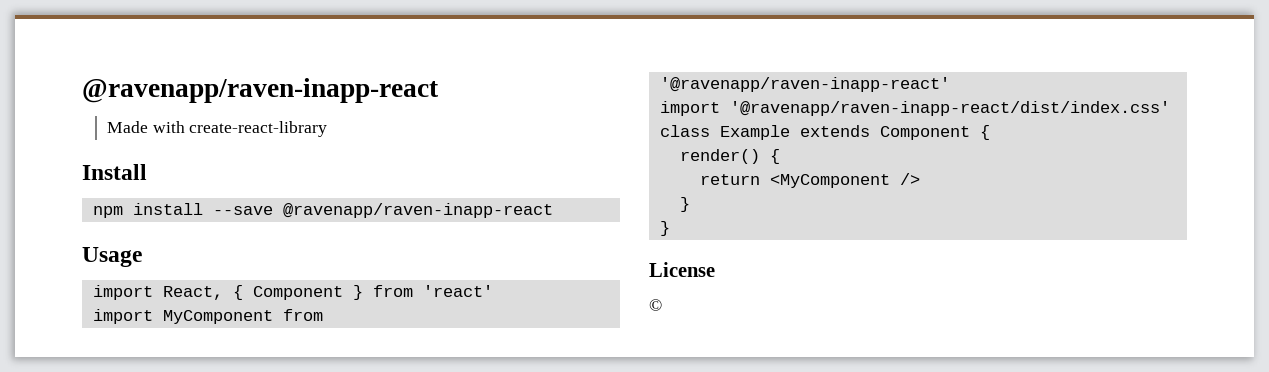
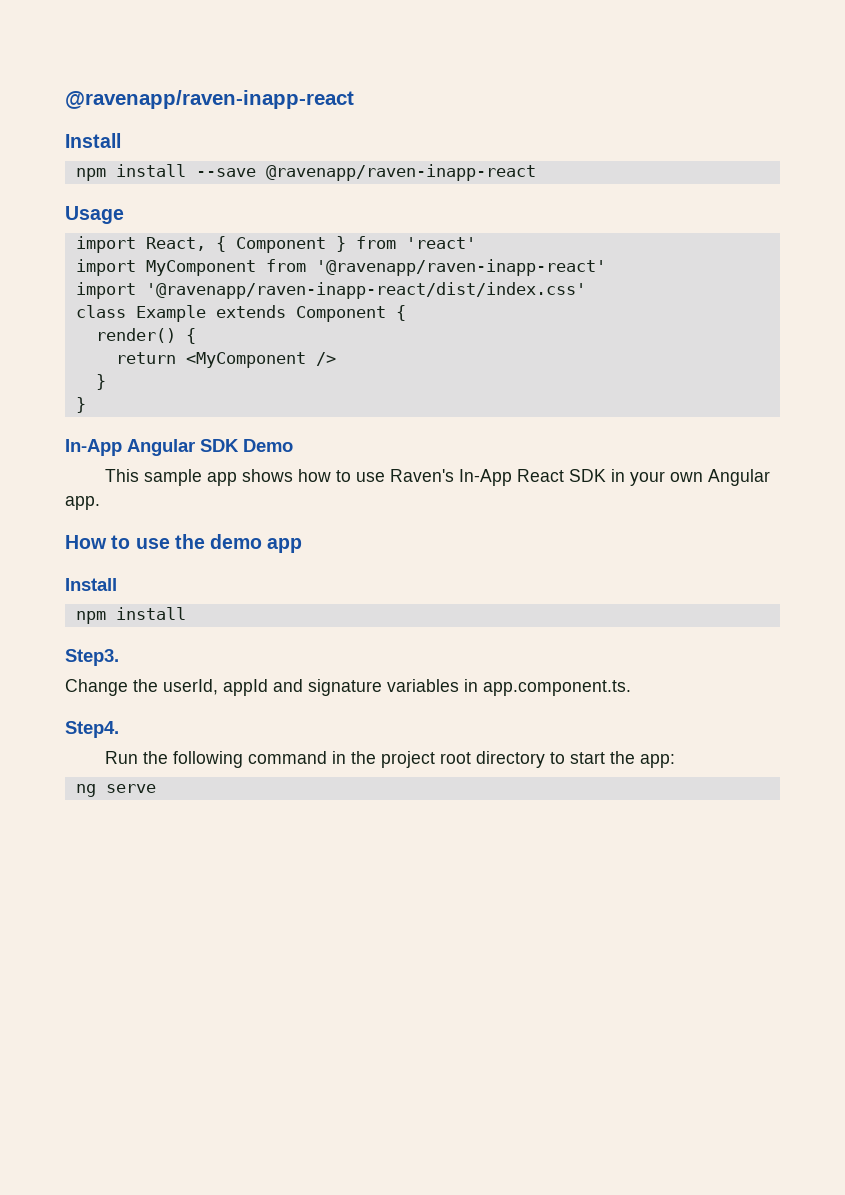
[82,78,439,103] [106,121,328,137] @ravenapp/raven-inapp-react // Made with create-react-library -> [65,90,354,109] @ravenapp/raven-inapp-react
[649,262,715,277] [649,299,662,311] License // © -> [65,439,293,456] [105,469,771,486] [65,496,100,510] [65,534,303,553] [65,578,117,591] [75,607,186,624] [65,649,119,666] [65,679,631,696] [65,721,119,738] [105,751,676,768] [75,784,156,797] In-App Angular SDK Demo // This sample app shows how to use Raven's In-App React SDK in your own Angular app. // How to use the demo app // Install // npm install // Step3. // Change the userId, appId and signature variables in app.component.ts. // Step4. // Run the following command in the project root directory to start the app: // ng serve

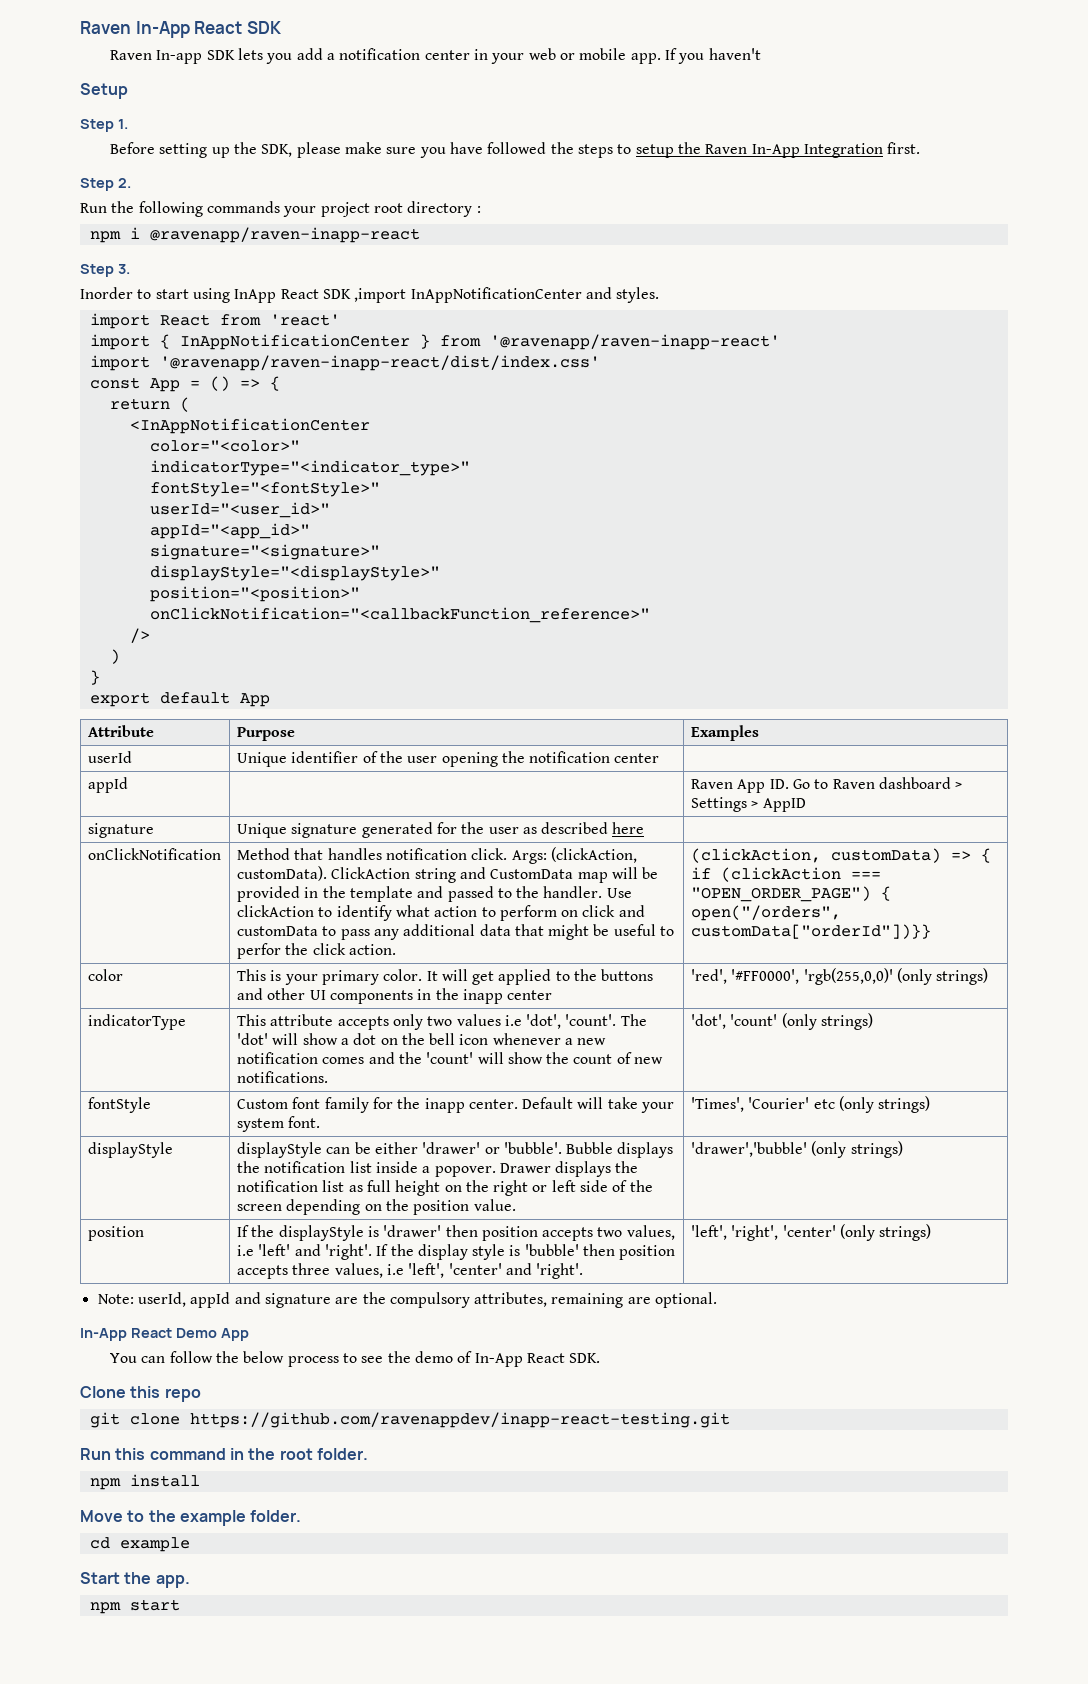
[65,90,354,109] [65,133,121,148] [75,164,536,181] [65,206,124,224] [75,236,346,253] @ravenapp/raven-inapp-react // Install // npm install --save @ravenapp/raven-inapp-react // Usage // import React, { Component } -> [80,21,281,38] [110,48,761,64] [80,83,128,99] [80,119,128,132] [110,142,921,158] [80,178,131,191] [80,201,481,217] [89,227,420,243] [80,264,130,277] [80,287,660,303] [89,313,210,329] Raven In-App React SDK // Raven In-app SDK lets you add a notification center in your web or mobile app. If you haven't // Setup // Step 1. // Before setting up the SDK, please make sure you have followed the steps to setup the Raven In-App Integration first. // Step 2. // Run the following commands your project root directory : // npm i @ravenapp/raven-inapp-react // Step 3. // Inorder to start using InApp React SDK ,import InAppNotificationCenter and styles. // import React
[145,260,256,276] MyComponent -> [159,334,430,350] { InAppNotificationCenter }
[75,305,406,322] [95,328,196,344] [115,352,306,368] class Example extends Component { // render() { // return <MyComponent -> [89,376,280,392] [109,397,190,412] [129,418,370,434] [149,440,300,452] [149,460,470,476] [149,482,380,497] [149,502,330,518] [149,523,310,539] [149,544,380,560] [149,565,440,581] [149,586,360,602] [149,607,650,623] const App = () => { // return ( // <InAppNotificationCenter // color="<color>" // indicatorType="<indicator_type>" // fontStyle="<fontStyle>" // userId="<user_id>" // appId="<app_id>" // signature="<signature>" // displayStyle="<displayStyle>" // position="<position>" // onClickNotification="<callbackFunction_reference>" //
[95,374,106,390] [75,397,86,413] [65,439,239,456] // } // } // In-App Angular SDK -> [109,649,120,664] [89,670,100,685] [89,692,270,707] [87,725,154,737] [236,727,295,741] [690,725,759,741] [87,751,132,763] [236,751,660,767] [87,777,128,793] [690,777,963,793] [690,797,806,812] [87,823,154,838] [236,822,645,838] [87,848,221,860] [236,847,637,864] [236,866,659,883] [236,886,632,902] [236,905,645,921] [236,924,675,940] [236,943,396,959] [690,848,991,863] [690,867,881,882] [690,886,891,902] [690,905,841,921] [690,924,931,939] [87,969,123,981] [236,969,654,985] [236,988,553,1004] [690,968,989,985] [87,1014,186,1030] [236,1014,647,1030] [236,1033,607,1045] [236,1052,664,1064] [236,1071,328,1083] [690,1013,873,1030] [87,1097,151,1113] [236,1097,675,1113] [236,1116,321,1132] [690,1096,931,1113] [87,1142,173,1158] [236,1142,674,1158] [236,1161,639,1177] [236,1180,653,1196] [236,1199,516,1215] [690,1141,903,1158] [87,1226,144,1241] [236,1225,675,1241] [236,1244,676,1260] [236,1263,584,1279] [690,1224,932,1241] [97,1292,718,1308] [80,1328,172,1341] // ) // } // export default App // Attribute | Purpose | Examples // userId | Unique identifier of the user opening the notification center | // appId | | Raven App ID. Go to Raven dashboard > Settings > AppID // signature | Unique signature generated for the user as described here | // onClickNotification | Method that handles notification click. Args: (clickAction, customData). ClickAction string and CustomData map will be provided in the template and passed to the handler. Use clickAction to identify what action to perform on click and customData to pass any additional data that might be useful to perfor the click action. | (clickAction, customData) => { if (clickAction === "OPEN_ORDER_PAGE") { open("/orders", customData["orderId"])}} // color | This is your primary color. It will get applied to the buttons and other UI components in the inapp center | 'red', '#FF0000', 'rgb(255,0,0)' (only strings) // indicatorType | This attribute accepts only two values i.e 'dot', 'count'. The 'dot' will show a dot on the bell icon whenever a new notification comes and the 'count' will show the count of new notifications. | 'dot', 'count' (only strings) // fontStyle | Custom font family for the inapp center. Default will take your system font. | 'Times', 'Courier' etc (only strings) // displayStyle | displayStyle can be either 'drawer' or 'bubble'. Bubble displays the notification list inside a popover. Drawer displays the notification list as full height on the right or left side of the screen depending on the position value. | 'drawer','bubble' (only strings) // position | If the displayStyle is 'drawer' then position accepts two values, i.e 'left' and 'right'. If the display style is 'bubble' then position accepts three values, i.e 'left', 'center' and 'right'. | 'left', 'right', 'center' (only strings) // Note: userId, appId and signature are the compulsory attributes, remaining are optional. // In-App React
[105,469,771,486] [65,496,100,510] [65,534,303,553] [65,578,117,591] [75,607,186,624] [65,649,119,666] [65,679,631,696] [65,721,119,738] [105,751,676,768] [75,784,156,797] // This sample app shows how to use Raven's In-App React SDK in your own Angular app. // How to use the demo app // Install // npm install // Step3. // Change the userId, appId and signature variables in app.component.ts. // Step4. // Run the following command in the project root directory to start the app: // ng serve -> [220,1328,249,1341] [110,1351,601,1367] [80,1386,201,1402] [89,1412,730,1428] [80,1448,368,1460] [89,1474,200,1490] [80,1510,302,1526] [89,1537,190,1552] [80,1572,190,1588] [89,1599,180,1614] App // You can follow the below process to see the demo of In-App React SDK. // Clone this repo // git clone https://github.com/ravenappdev/inapp-react-testing.git // Run this command in the root folder. // npm install // Move to the example folder. // cd example // Start the app. // npm start

